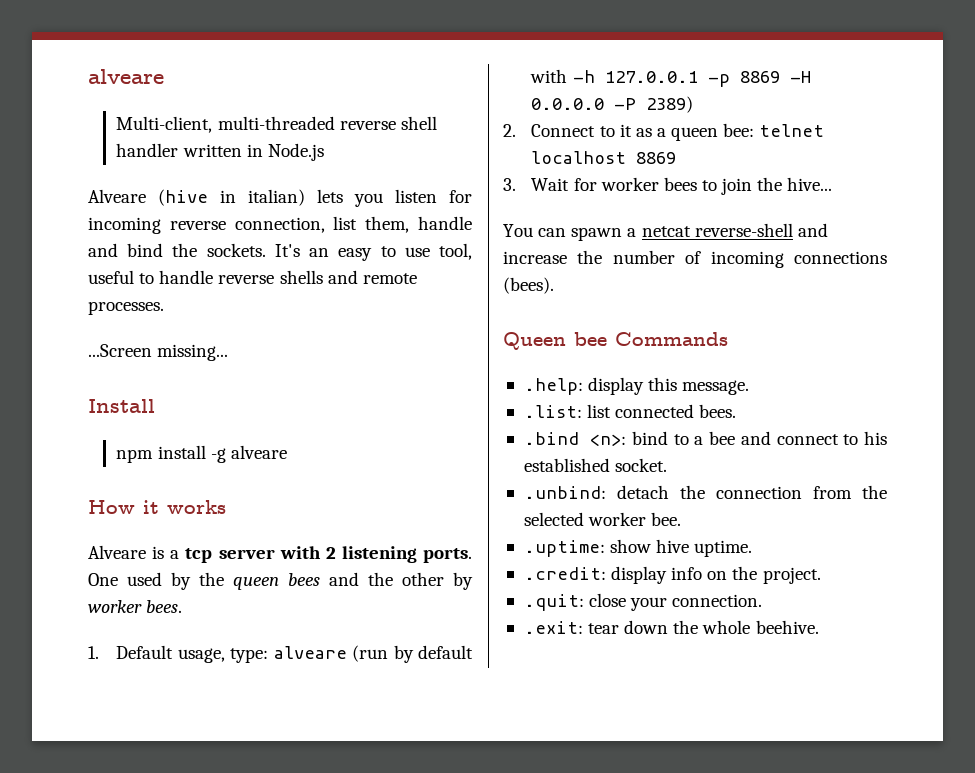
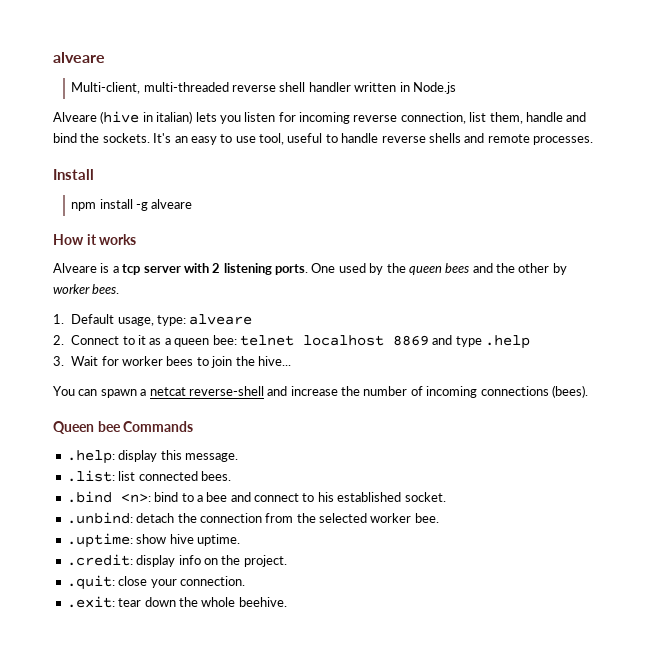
[88,344,229,361] // ...Screen missing... -> (593, 140) none
[352,645,474,663] [530,69,811,87] [531,96,694,113] (run by default with -h 127.0.0.1 -p 8869 -H 0.0.0.0 -P 2389) -> (253, 319) none
(677, 158) none -> [432,335,531,349] and type .help

